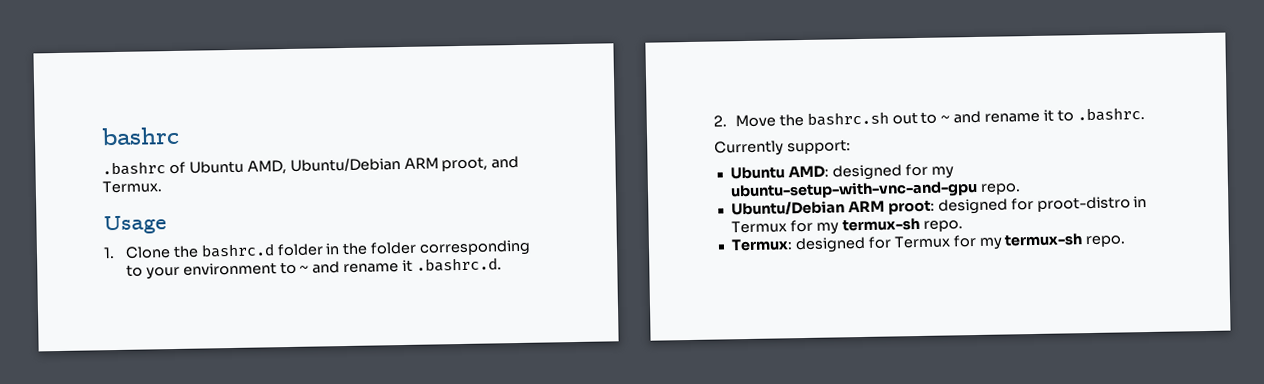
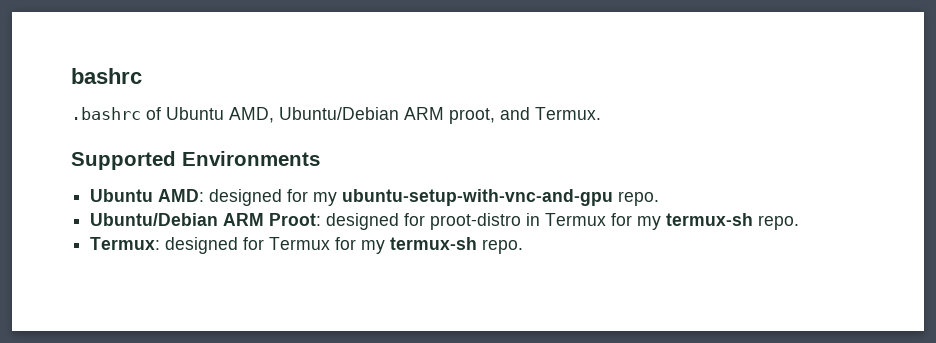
[103,215,167,235] [103,239,532,259] [125,257,503,280] [713,107,1145,128] [714,139,851,157] Usage // 1. Clone the bashrc.d folder in the folder corresponding to your environment to ~ and rename it .bashrc.d. // 2. Move the bashrc.sh out to ~ and rename it to .bashrc. // Currently support: -> [71,151,320,170] Supported Environments
[887,199,935,215] proot: -> [269,213,322,226] Proot:

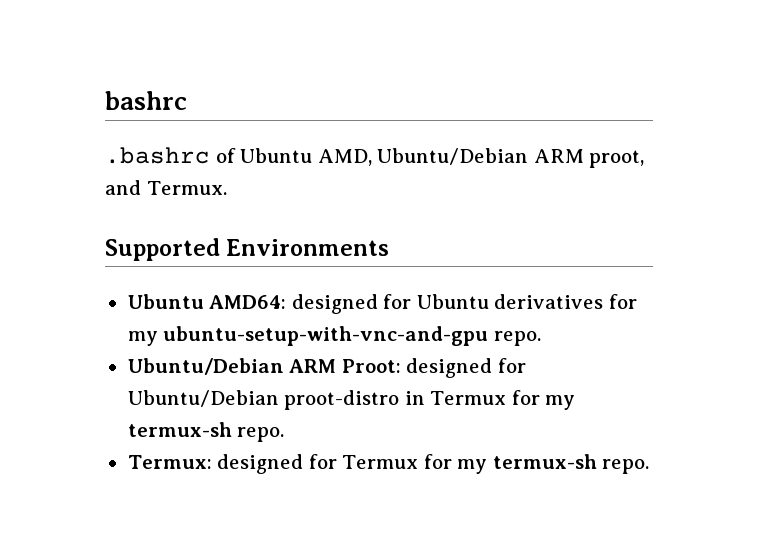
[158,189,309,206] AMD: designed for -> [209,294,637,314] AMD64: designed for Ubuntu derivatives for
(426, 219) none -> [127,390,279,407] Ubuntu/Debian

